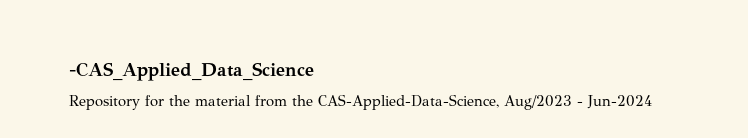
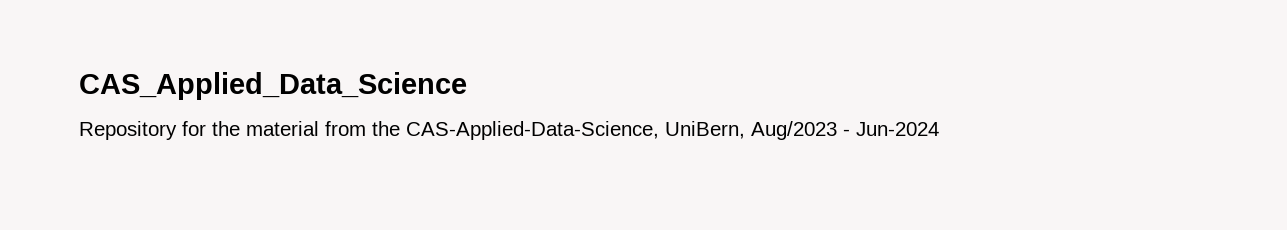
[69,62,314,81] -CAS_Applied_Data_Science -> [79,72,467,100] CAS_Applied_Data_Science
(499, 102) none -> [665,121,745,139] UniBern,

